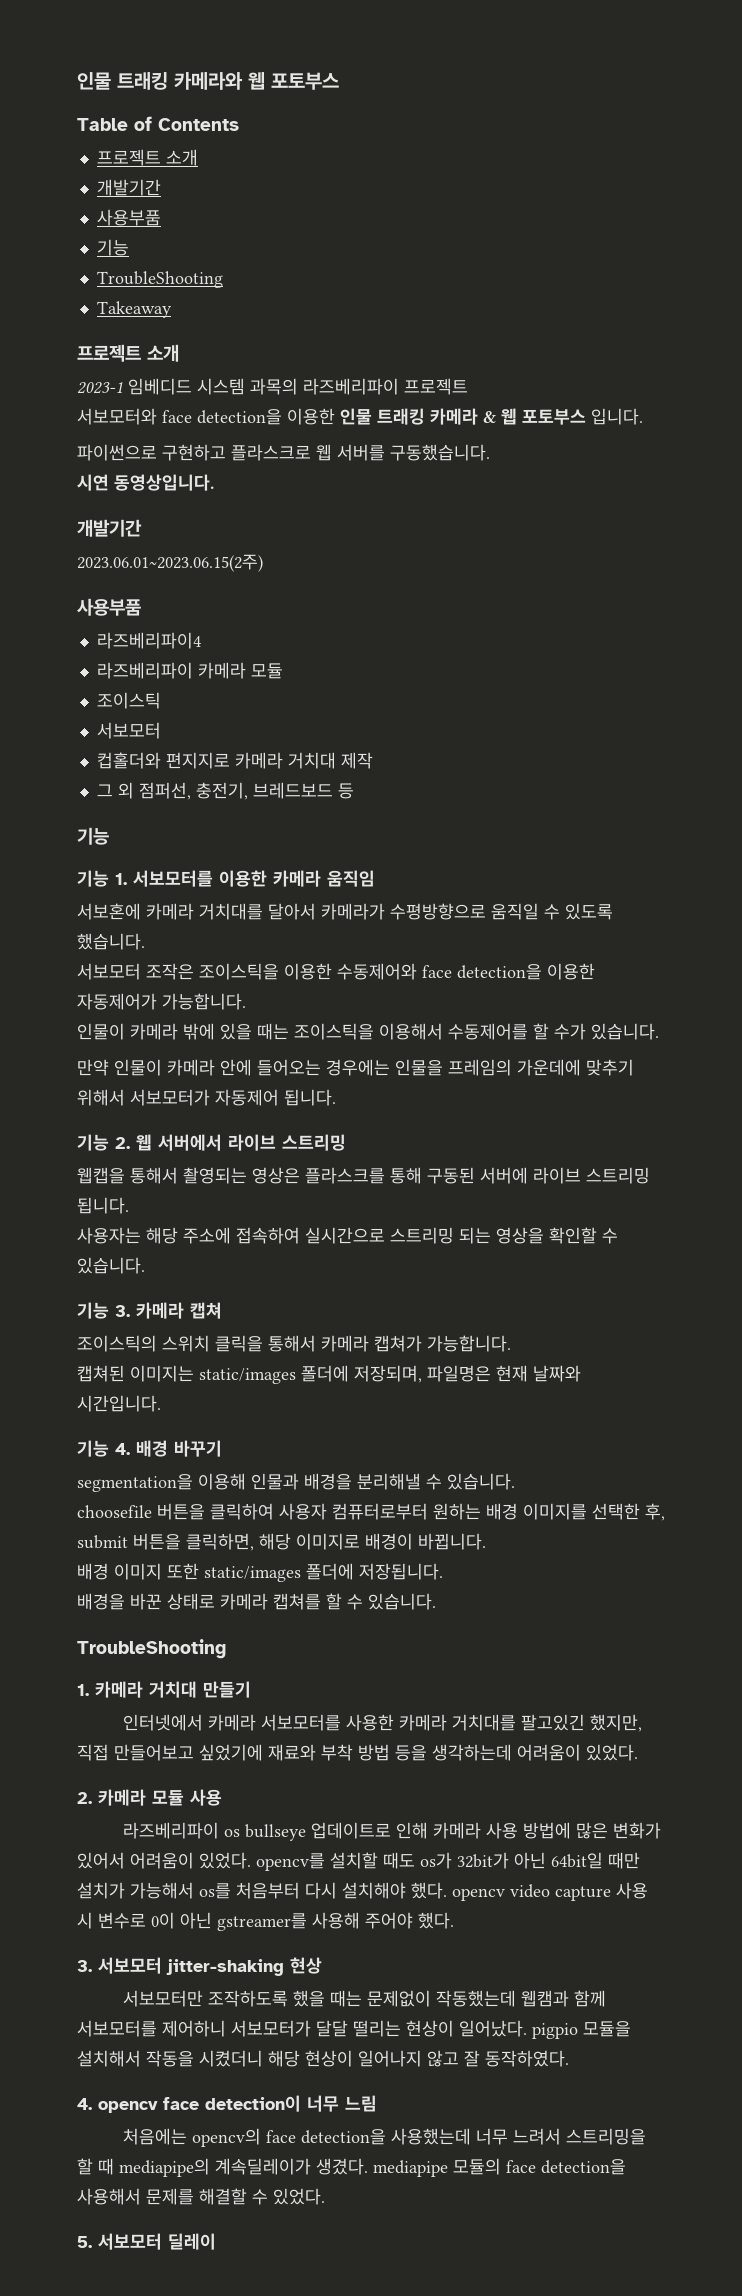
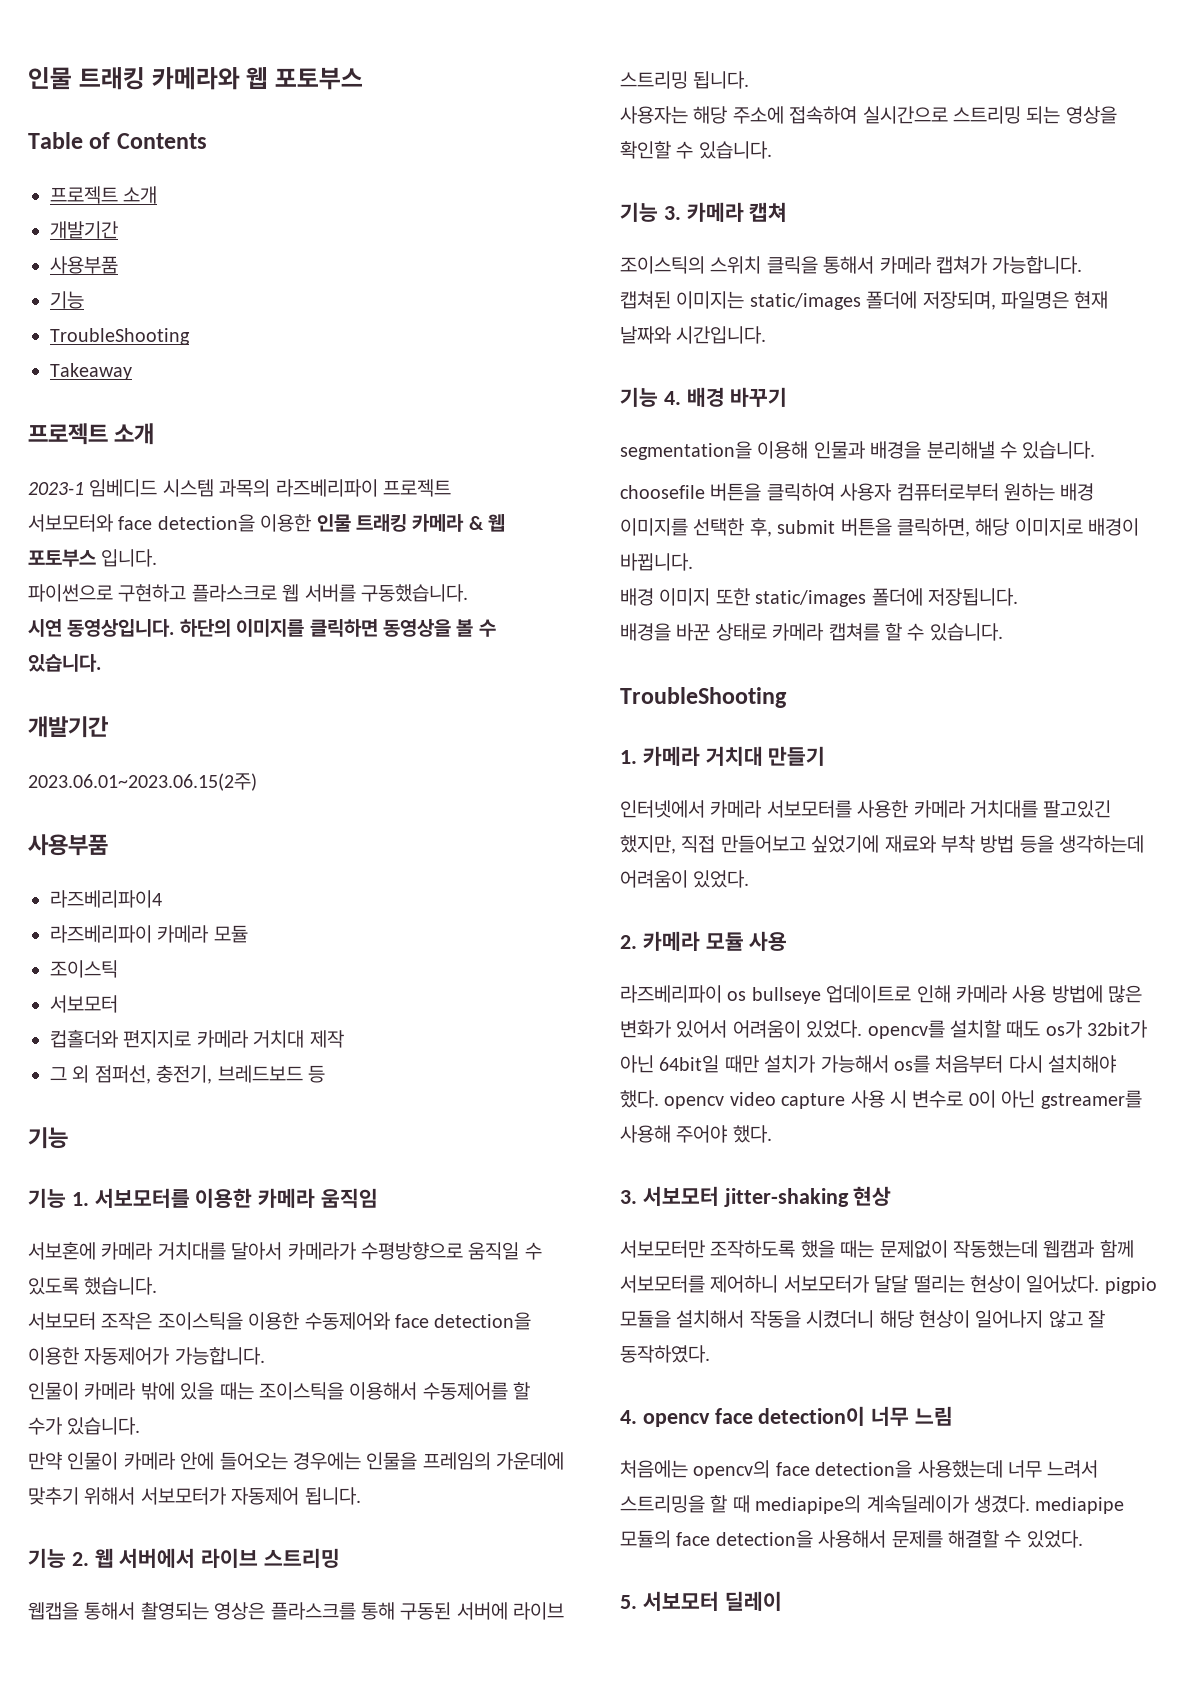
(214, 482) none -> [179,619,496,637] [28,654,101,672] 하단의 이미지를 클릭하면 동영상을 볼 수 있습니다.

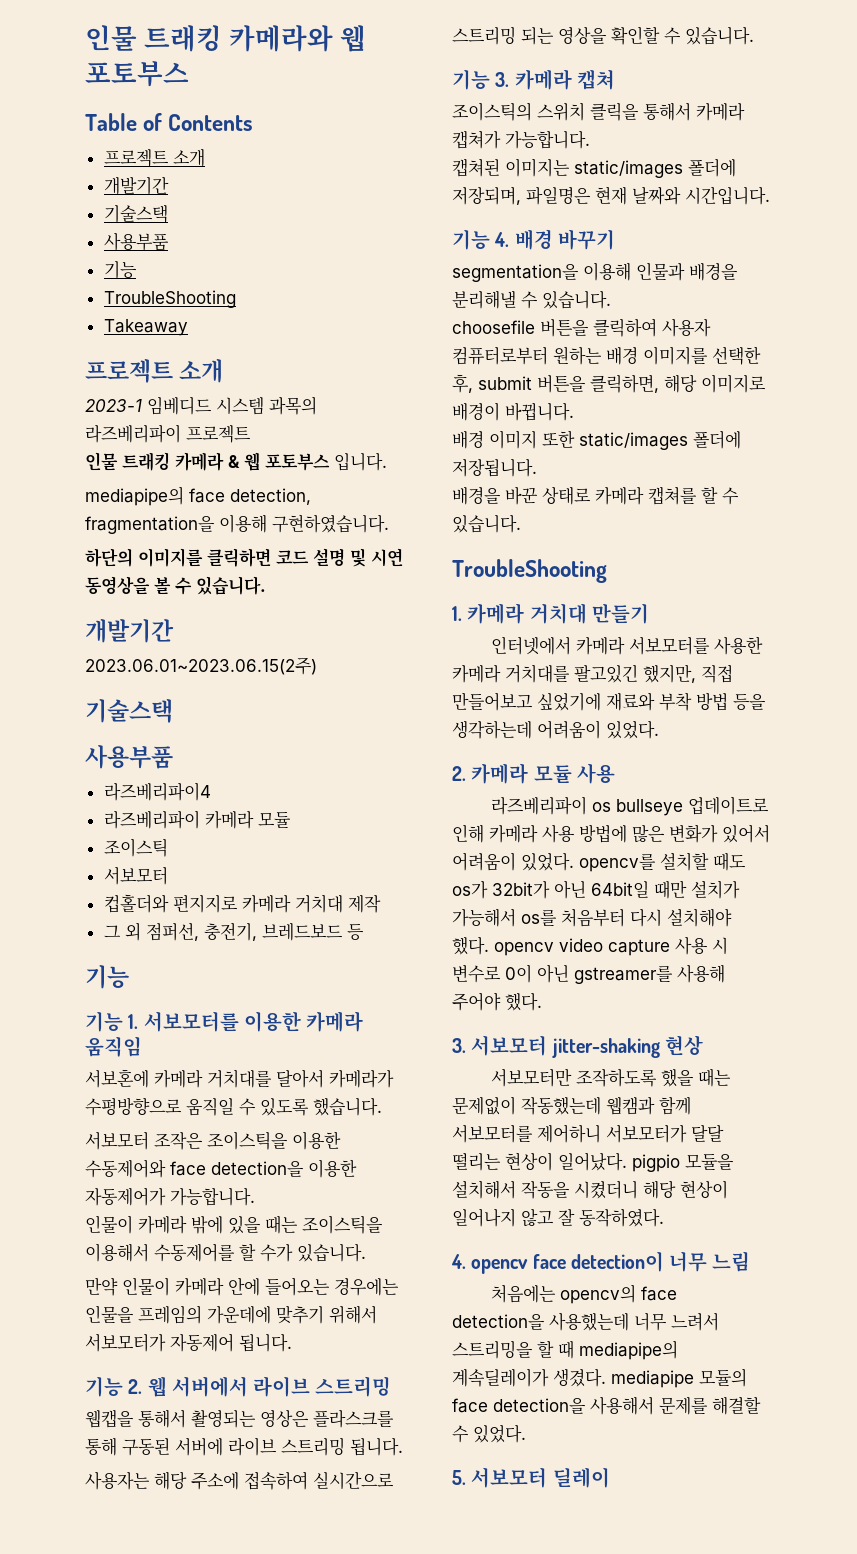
(118, 230) none -> [103,205,168,223] // 기술스택
[28,514,312,532] 서보모터와 face detection을 이용한 -> (251, 434) none
[28,584,468,602] [28,619,378,637] 파이썬으로 구현하고 플라스크로 웹 서버를 구동했습니다. // 시연 동영상입니다. 하단의 이미지를 클릭하면 -> [85,486,311,506] [85,514,389,534] [85,548,403,567] mediapipe의 face detection, fragmentation을 이용해 구현하였습니다. // 하단의 이미지를 클릭하면 코드 설명 및 시연
(257, 782) none -> [85,699,173,723] // 기술스택

